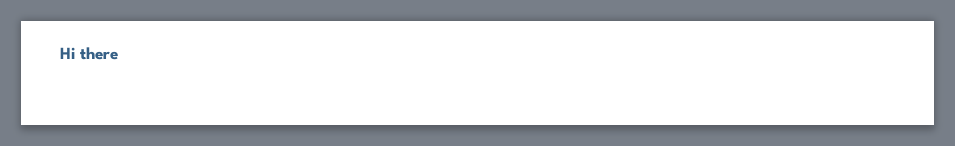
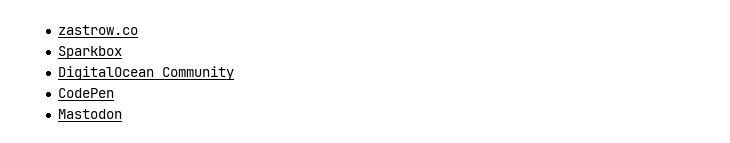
[60,47,118,60] Hi there -> [57,25,138,35] [57,46,122,59] [57,66,234,80] [57,88,114,98] [57,109,122,119] zastrow.co // Sparkbox // DigitalOcean Community // CodePen // Mastodon

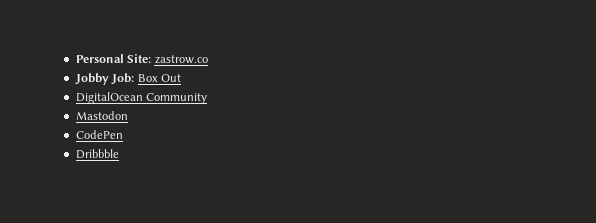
(57, 30) none -> [75,54,152,63] Personal Site:
[57,46,122,59] Sparkbox -> [74,73,181,85] Jobby Job: Box Out
(234, 73) none -> [75,111,128,120] // Mastodon
[57,109,122,119] Mastodon -> [75,149,119,159] Dribbble

